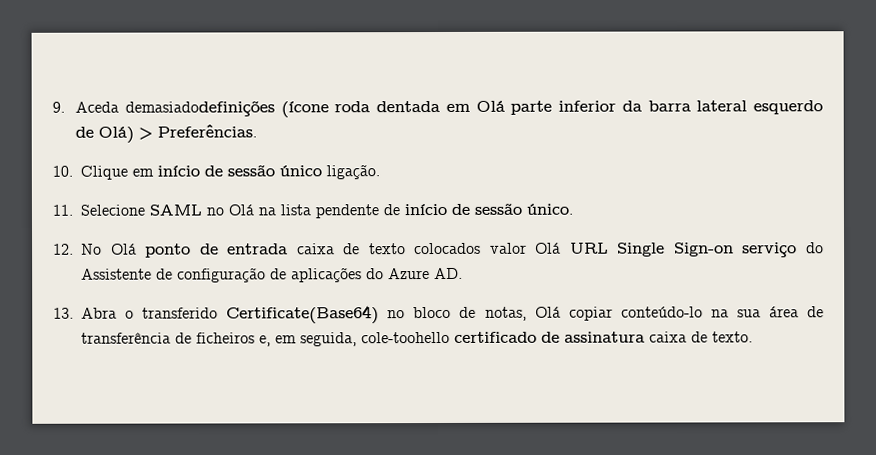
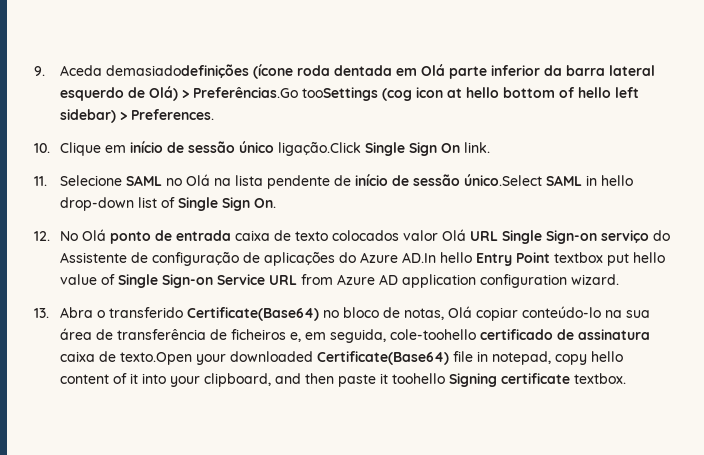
[157,124,258,138] Preferências. -> [192,87,639,101] [59,109,214,123] Preferências.Go tooSettings (cog icon at hello bottom of hello left sidebar) > Preferences.
[326,164,380,180] ligação. -> [277,141,490,156] ligação.Click Single Sign On link.
[526,203,573,215] único. -> [463,174,633,186] [59,197,276,211] único.Select SAML in hello drop-down list of Single Sign On.
[434,267,463,280] AD. -> [401,252,665,266] [59,274,619,288] AD.In hello Entry Point textbox put hello value of Single Sign-on Service URL from Azure AD application configuration wizard.
[712,331,753,343] texto. -> [119,351,623,365] [59,373,626,387] texto.Open your downloaded Certificate(Base64) file in notepad, copy hello content of it into your clipboard, and then paste it toohello Signing certificate textbox.

